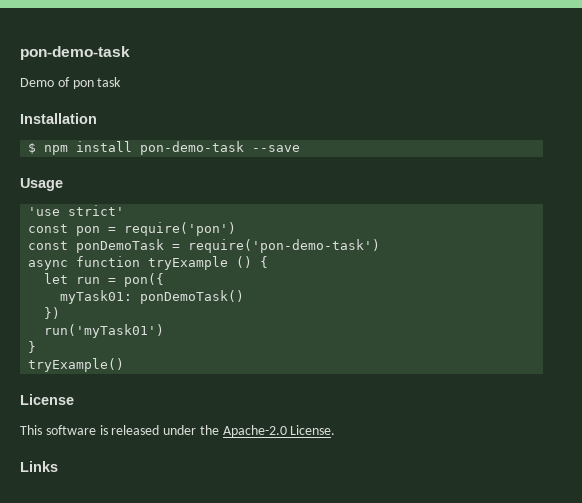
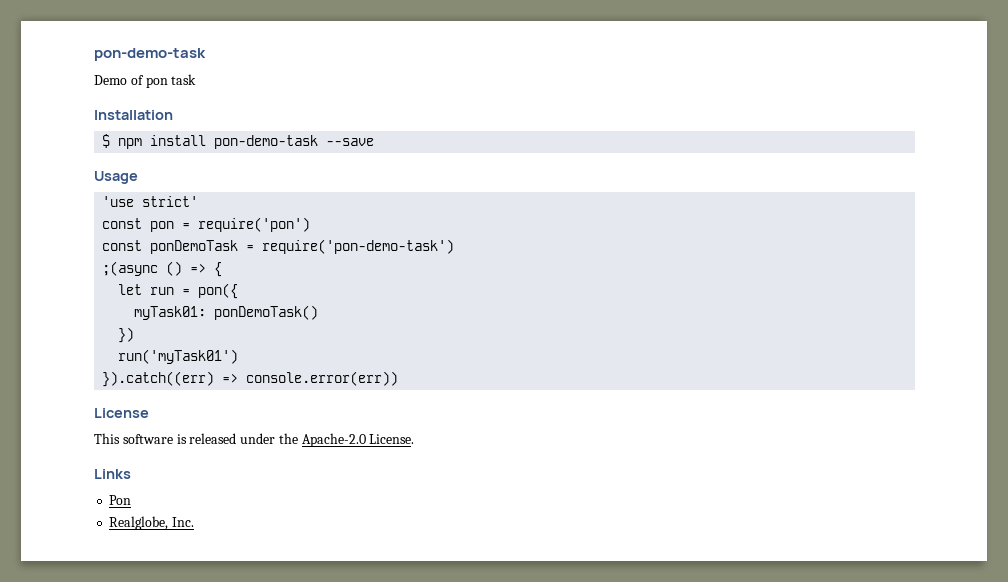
[28,256,253,270] async function tryExample () -> [102,261,207,276] ;(async () =>
[28,341,37,353] [28,358,125,372] } // tryExample() -> [102,371,399,387] }).catch((err) => console.error(err))
(58, 466) none -> [109,495,132,505] [109,516,195,530] // Pon // Realglobe, Inc.

